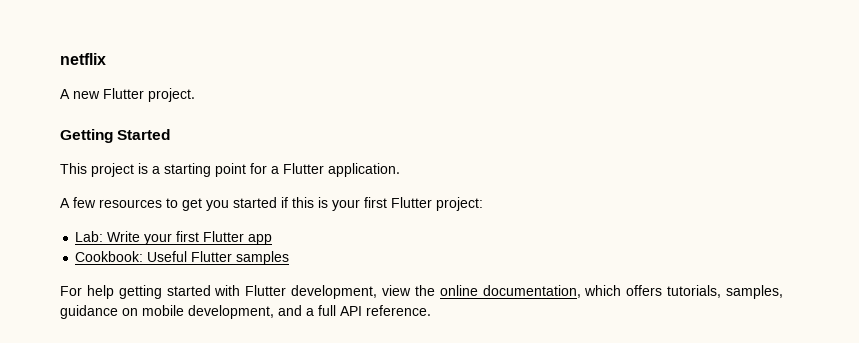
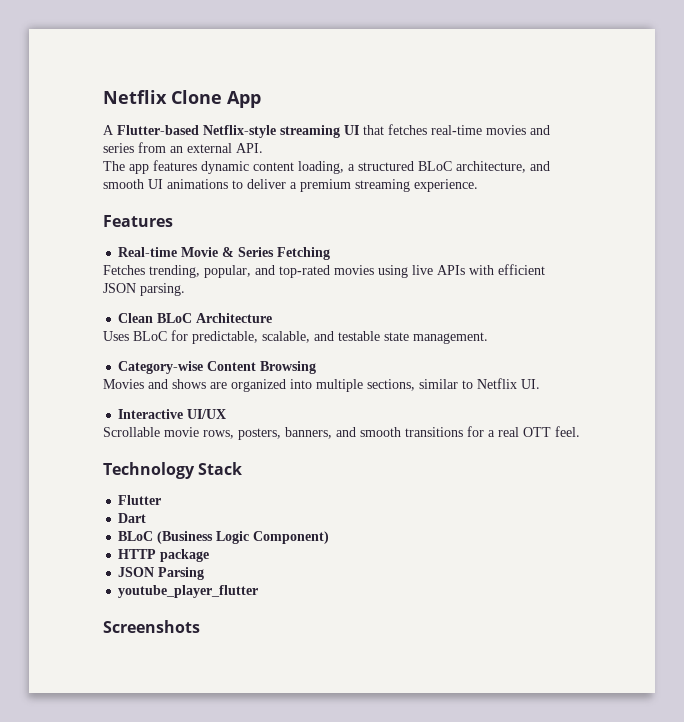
[60,53,106,65] [60,88,195,102] [60,129,171,143] [60,163,400,177] [60,197,483,211] [75,231,273,245] [75,251,290,265] [60,285,783,299] [60,305,431,319] netflix // A new Flutter project. // Getting Started // This project is a starting point for a Flutter application. // A few resources to get you started if this is your first Flutter project: // Lab: Write your first Flutter app // Cookbook: Useful Flutter samples // For help getting started with Flutter development, view the online documentation, which offers tutorials, samples, guidance on mobile development, and a full API reference. -> [103,90,261,108] [103,124,550,138] [103,142,263,153] [103,160,550,174] [103,179,478,192] [103,215,173,227] [118,247,331,260] [103,264,545,278] [103,283,185,296] [118,313,273,323] [103,330,488,344] [118,361,317,374] [103,378,540,392] [118,409,227,419] [103,426,580,440] [103,462,243,479] [118,495,162,505] [118,513,147,523] [118,531,330,544] [118,549,210,562] [118,567,205,580] [118,585,259,598] [103,620,200,633] Netflix Clone App // A Flutter-based Netflix-style streaming UI that fetches real-time movies and series from an external API. // The app features dynamic content loading, a structured BLoC architecture, and smooth UI animations to deliver a premium streaming experience. // Features // Real-time Movie & Series Fetching // Fetches trending, popular, and top-rated movies using live APIs with efficient JSON parsing. // Clean BLoC Architecture // Uses BLoC for predictable, scalable, and testable state management. // Category-wise Content Browsing // Movies and shows are organized into multiple sections, similar to Netflix UI. // Interactive UI/UX // Scrollable movie rows, posters, banners, and smooth transitions for a real OTT feel. // Technology Stack // Flutter // Dart // BLoC (Business Logic Component) // HTTP package // JSON Parsing // youtube_player_flutter // Screenshots

